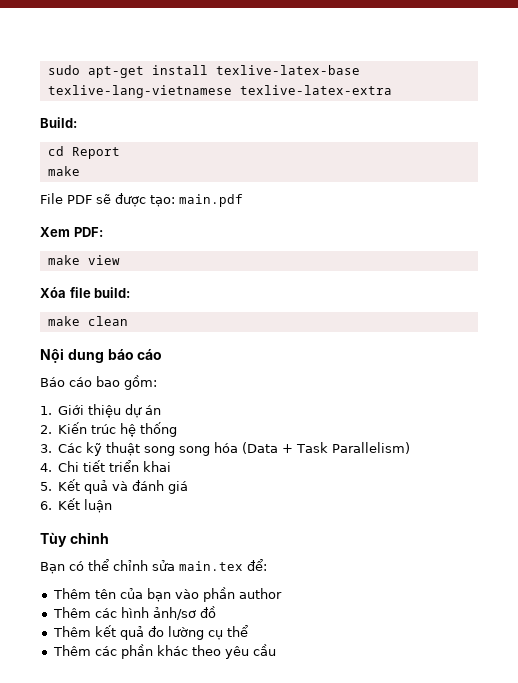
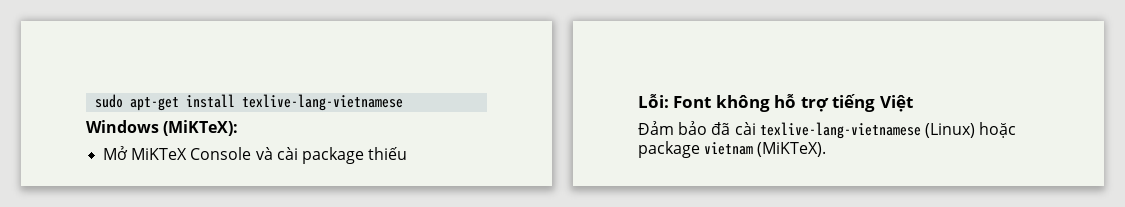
[215,65,360,75] [47,85,392,98] [40,117,77,128] [47,146,120,159] [47,166,80,176] [40,193,243,207] [40,227,103,237] [47,255,120,265] [40,287,131,298] [47,316,128,326] [40,348,163,363] [40,375,157,390] [40,404,162,418] [40,422,178,437] [40,442,411,456] [40,460,172,472] [40,479,189,494] [40,498,113,513] [40,532,109,547] [40,559,267,574] [52,587,282,602] [52,606,216,620] [52,625,248,640] [52,644,276,659] texlive-latex-base texlive-lang-vietnamese texlive-latex-extra // Build: // cd Report // make // File PDF sẽ được tạo: main.pdf // Xem PDF: // make view // Xóa file build: // make clean // Nội dung báo cáo // Báo cáo bao gồm: // 1. Giới thiệu dự án // 2. Kiến trúc hệ thống // 3. Các kỹ thuật song song hóa (Data + Task Parallelism) // 4. Chi tiết triển khai // 5. Kết quả và đánh giá // 6. Kết luận // Tùy chỉnh // Bạn có thể chỉnh sửa main.tex để: // Thêm tên của bạn vào phần author // Thêm các hình ảnh/sơ đồ // Thêm kết quả đo lường cụ thể // Thêm các phần khác theo yêu cầu -> [242,94,404,111] [86,120,239,136] [103,146,408,164] [638,94,913,112] [638,121,1017,139] [638,141,827,158] texlive-lang-vietnamese // Windows (MiKTeX): // Mở MiKTeX Console và cài package thiếu // Lỗi: Font không hỗ trợ tiếng Việt // Đảm bảo đã cài texlive-lang-vietnamese (Linux) hoặc package vietnam (MiKTeX).

